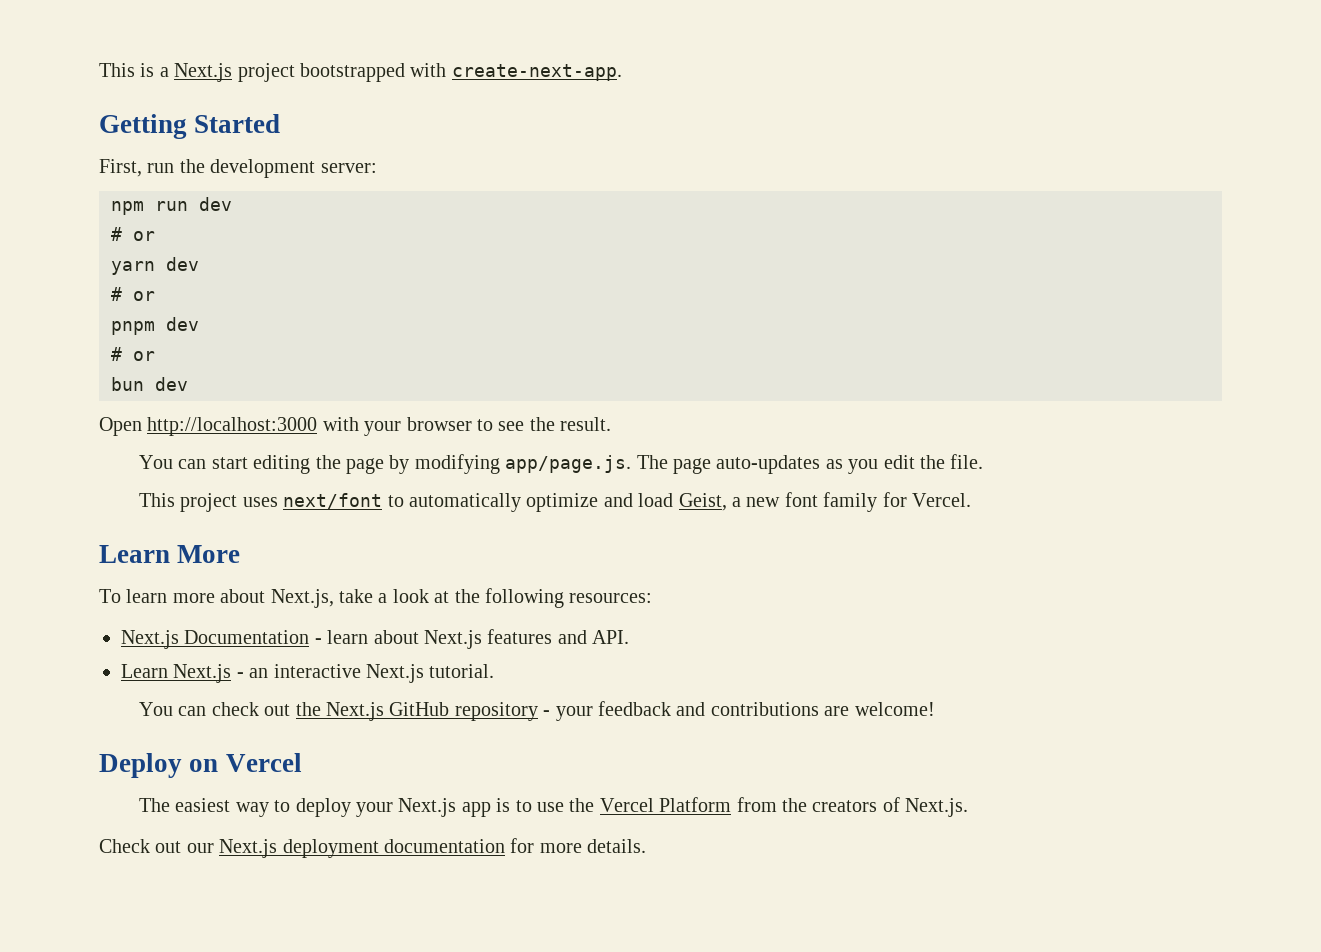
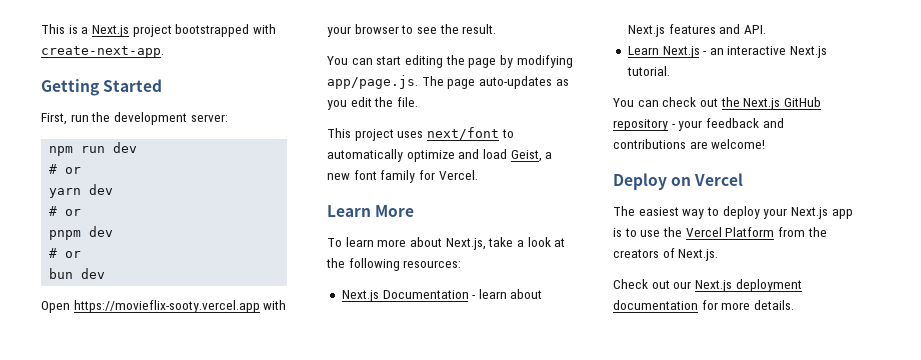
[147,417,318,436] http://localhost:3000 -> [73,300,260,313] https://movieflix-sooty.vercel.app

